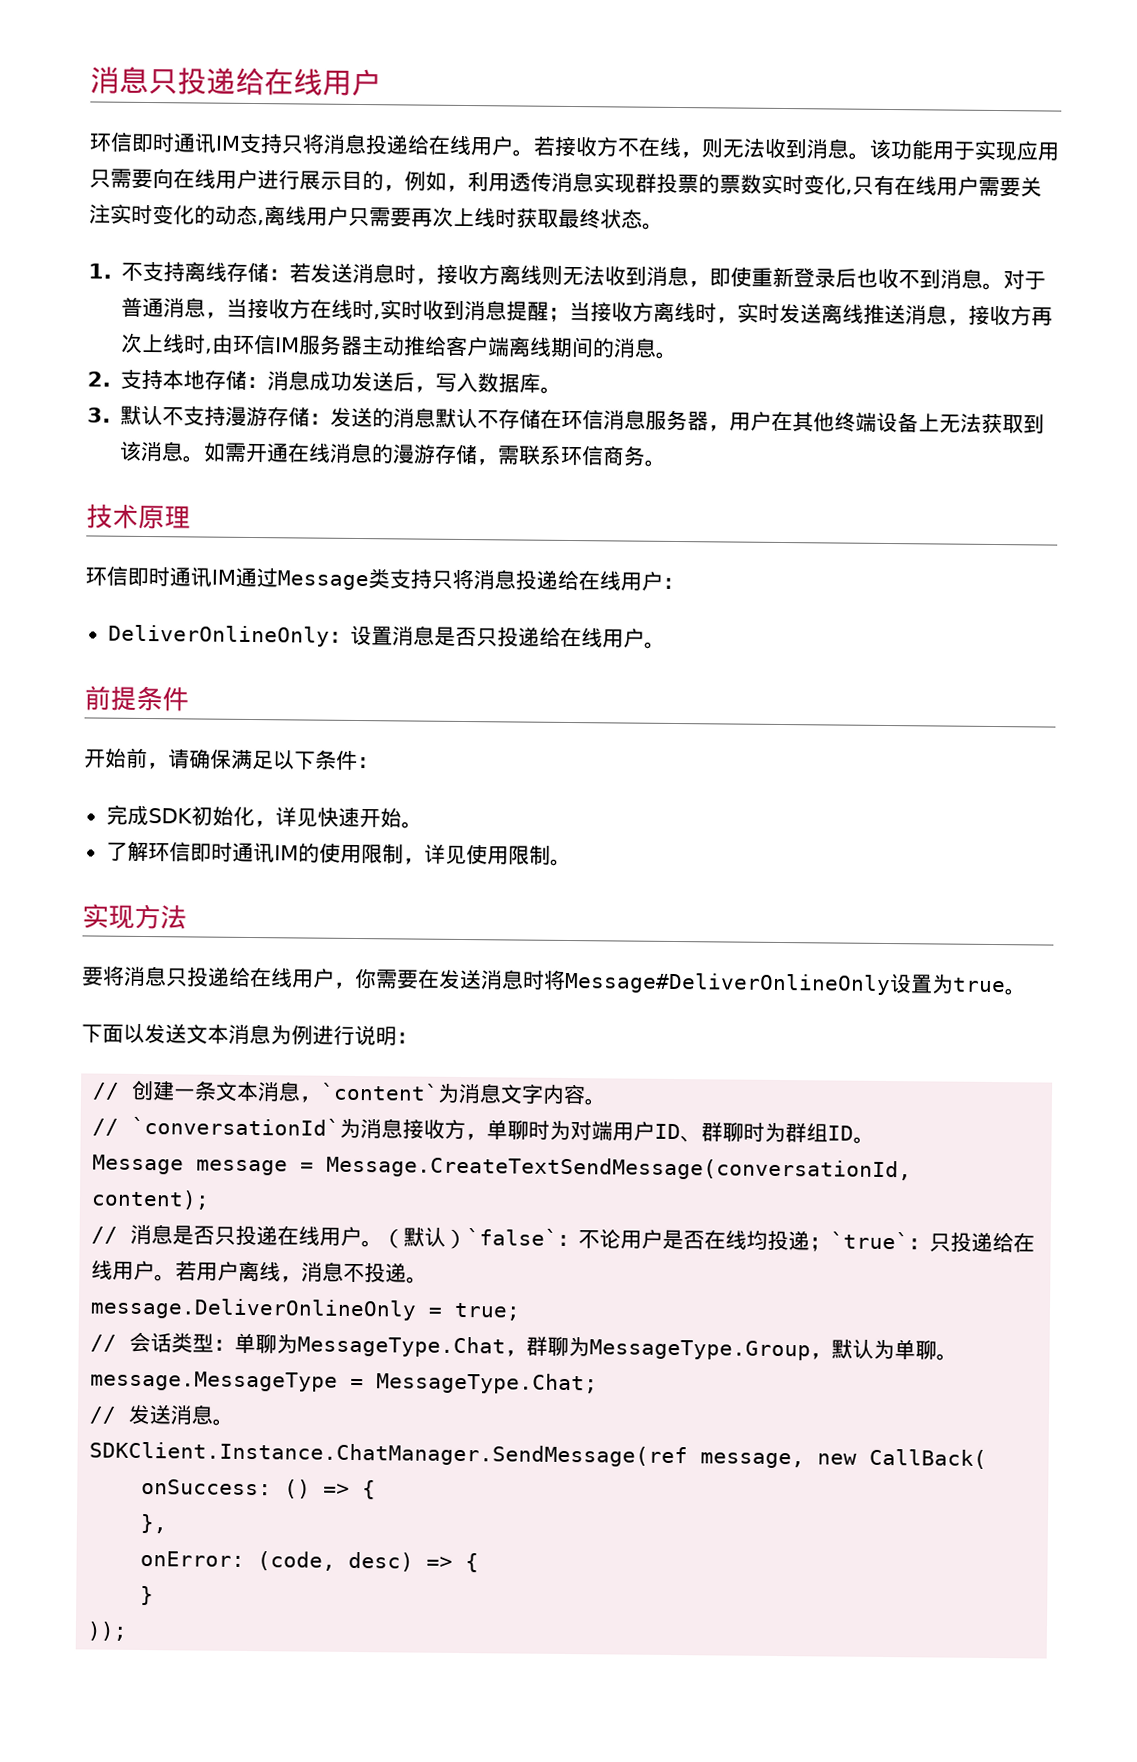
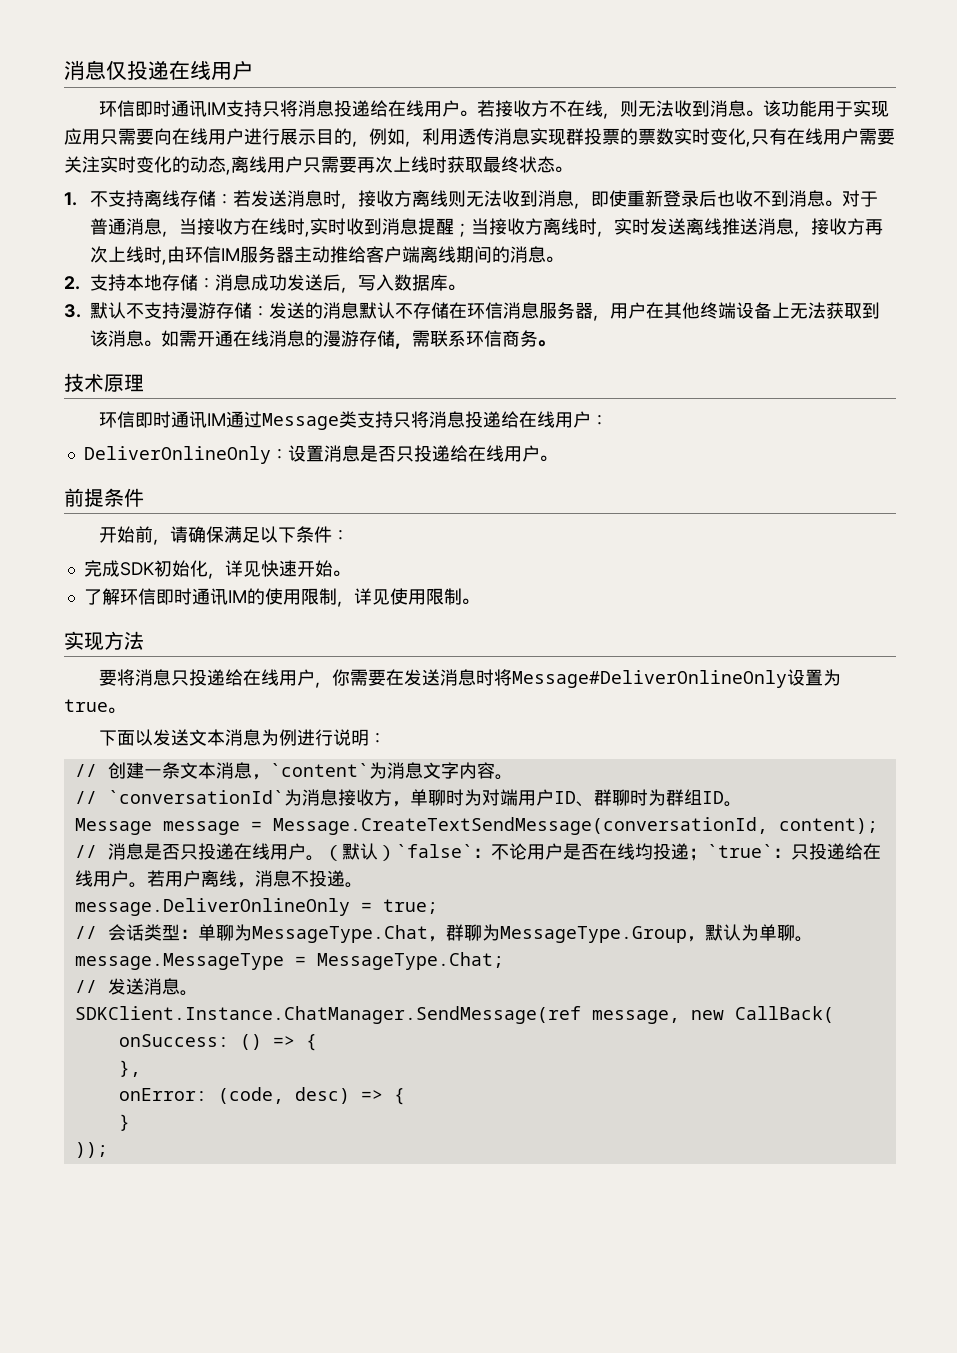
[90,66,265,96] 消息只投递给 -> [64,60,169,80] 消息仅投递

